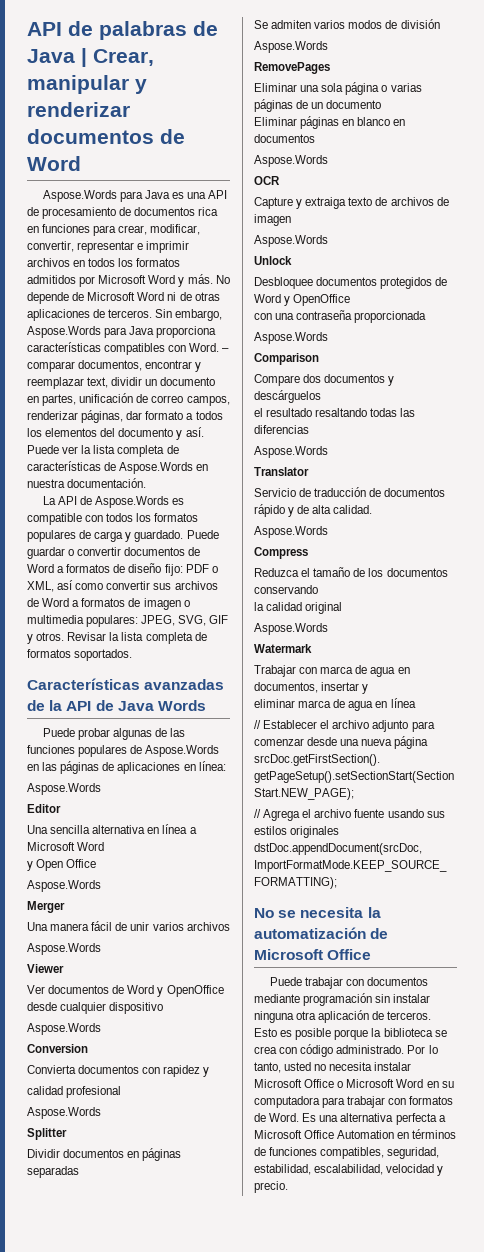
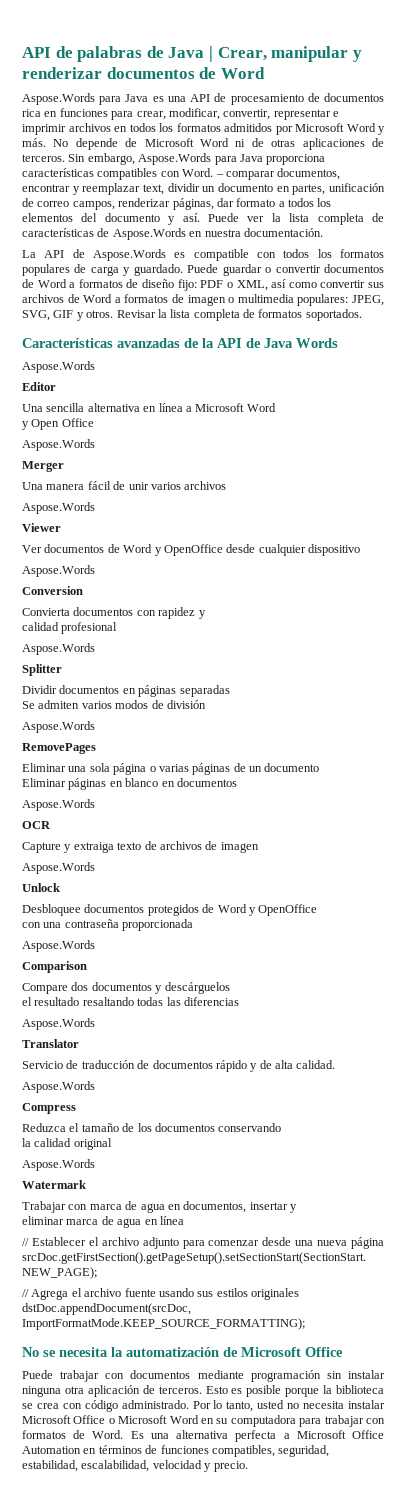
[42,728,185,740] [27,745,220,757] [27,761,226,774] // Puede probar algunas de las funciones populares de Aspose.Words en las páginas de aplicaciones en línea: -> (338, 343) none

